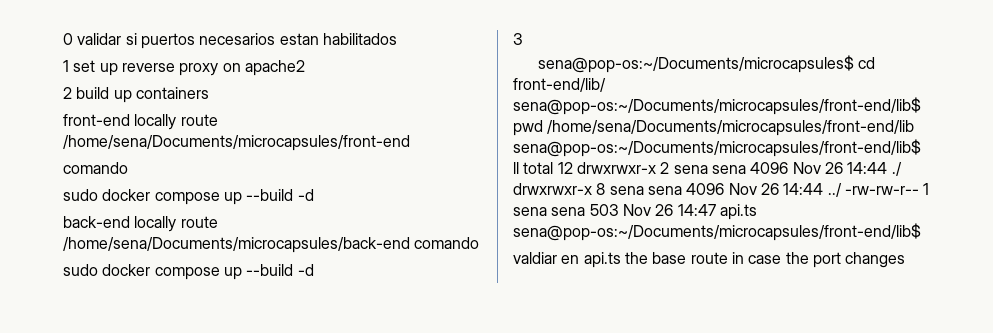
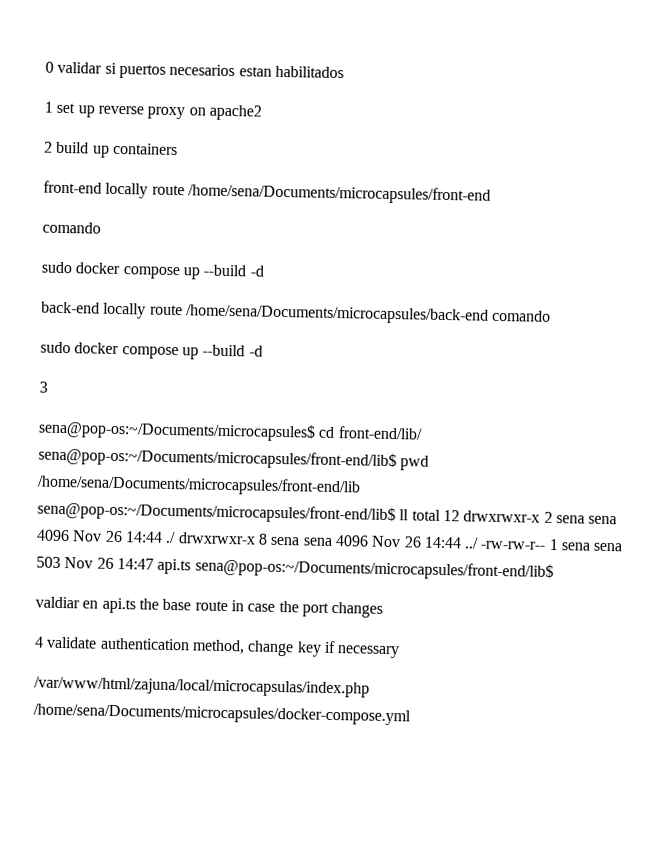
(906, 260) none -> [34,636,401,659] [34,676,370,698] [33,703,411,726] // 4 validate authentication method, change key if necessary // /var/www/html/zajuna/local/microcapsulas/index.php /home/sena/Documents/microcapsules/docker-compose.yml

